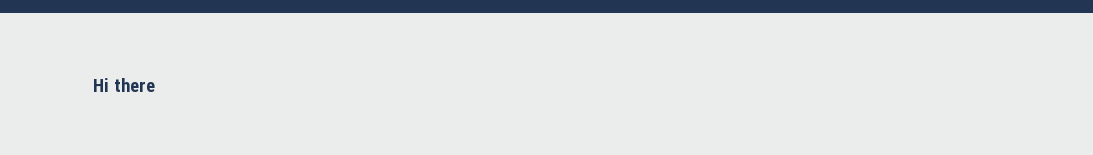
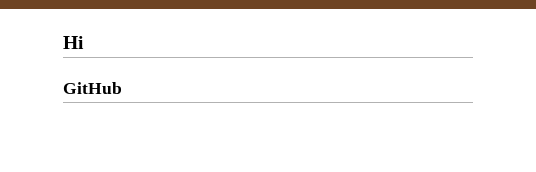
[113,78,155,92] there -> [63,82,122,94] // GitHub

